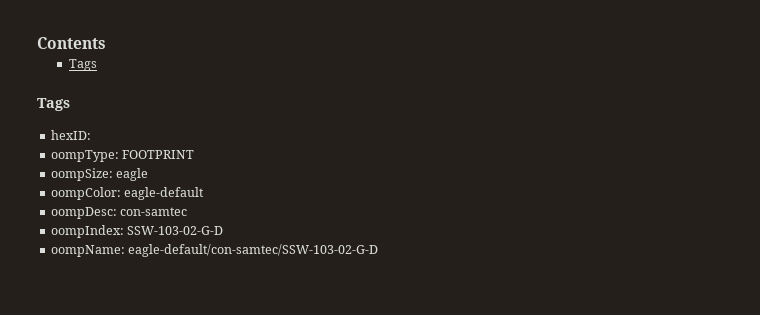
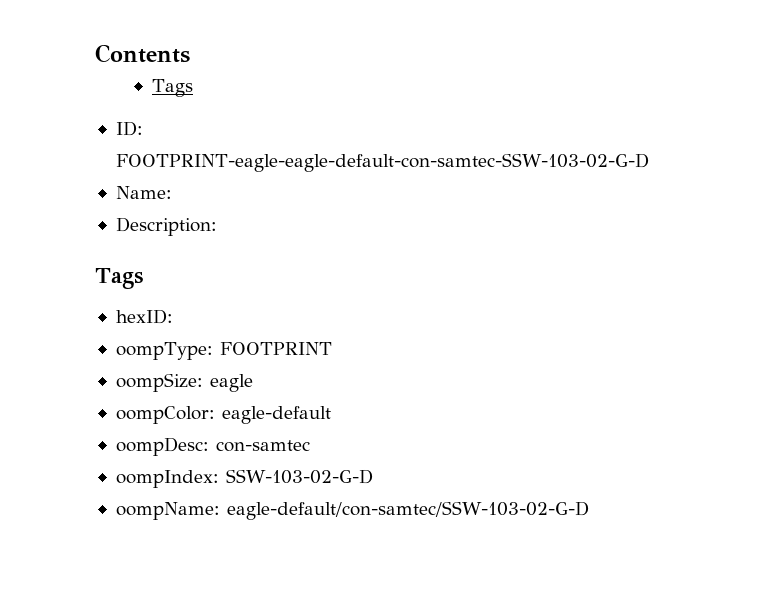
(97, 65) none -> [115,121,143,136] [115,153,649,172] [115,186,172,199] [115,217,217,236] // ID: FOOTPRINT-eagle-eagle-default-con-samtec-SSW-103-02-G-D // Name: // Description:

